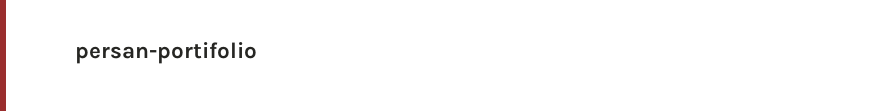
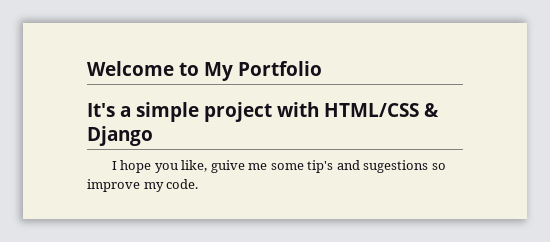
[75,42,257,64] persan-portifolio -> [87,61,322,81] [87,102,439,122] [87,126,153,146] [111,160,446,173] [87,179,199,192] Welcome to My Portfolio // It's a simple project with HTML/CSS & Django // I hope you like, guive me some tip's and sugestions so improve my code.

